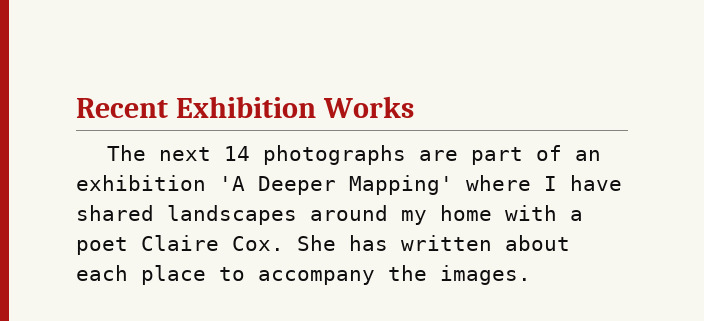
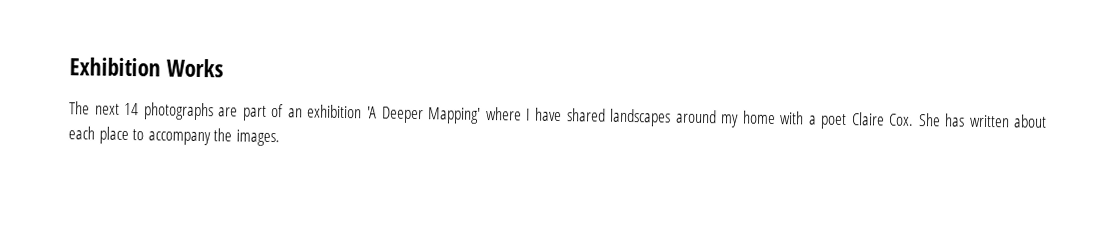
[76,98,168,118] Recent -> (69, 67) none

